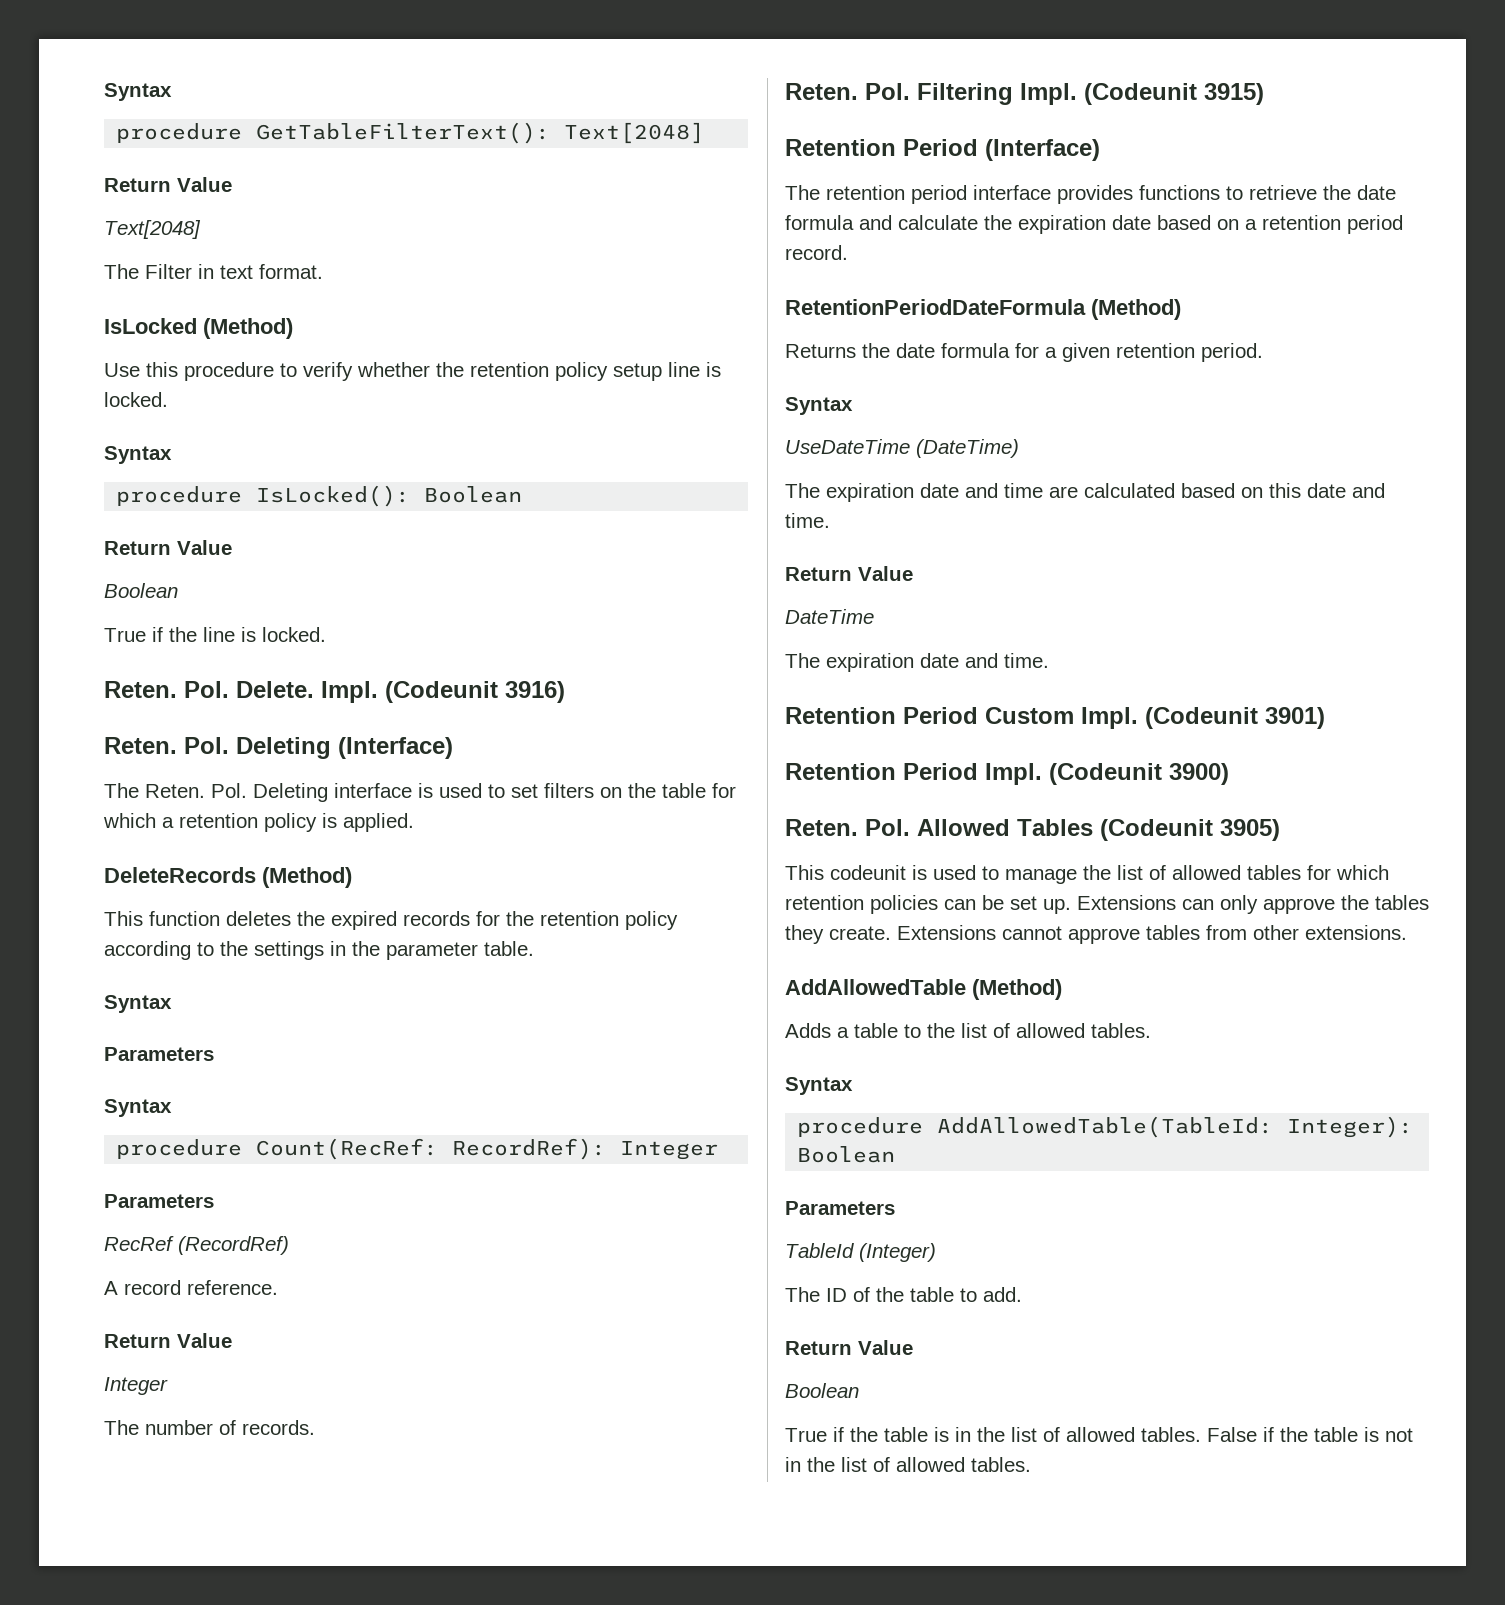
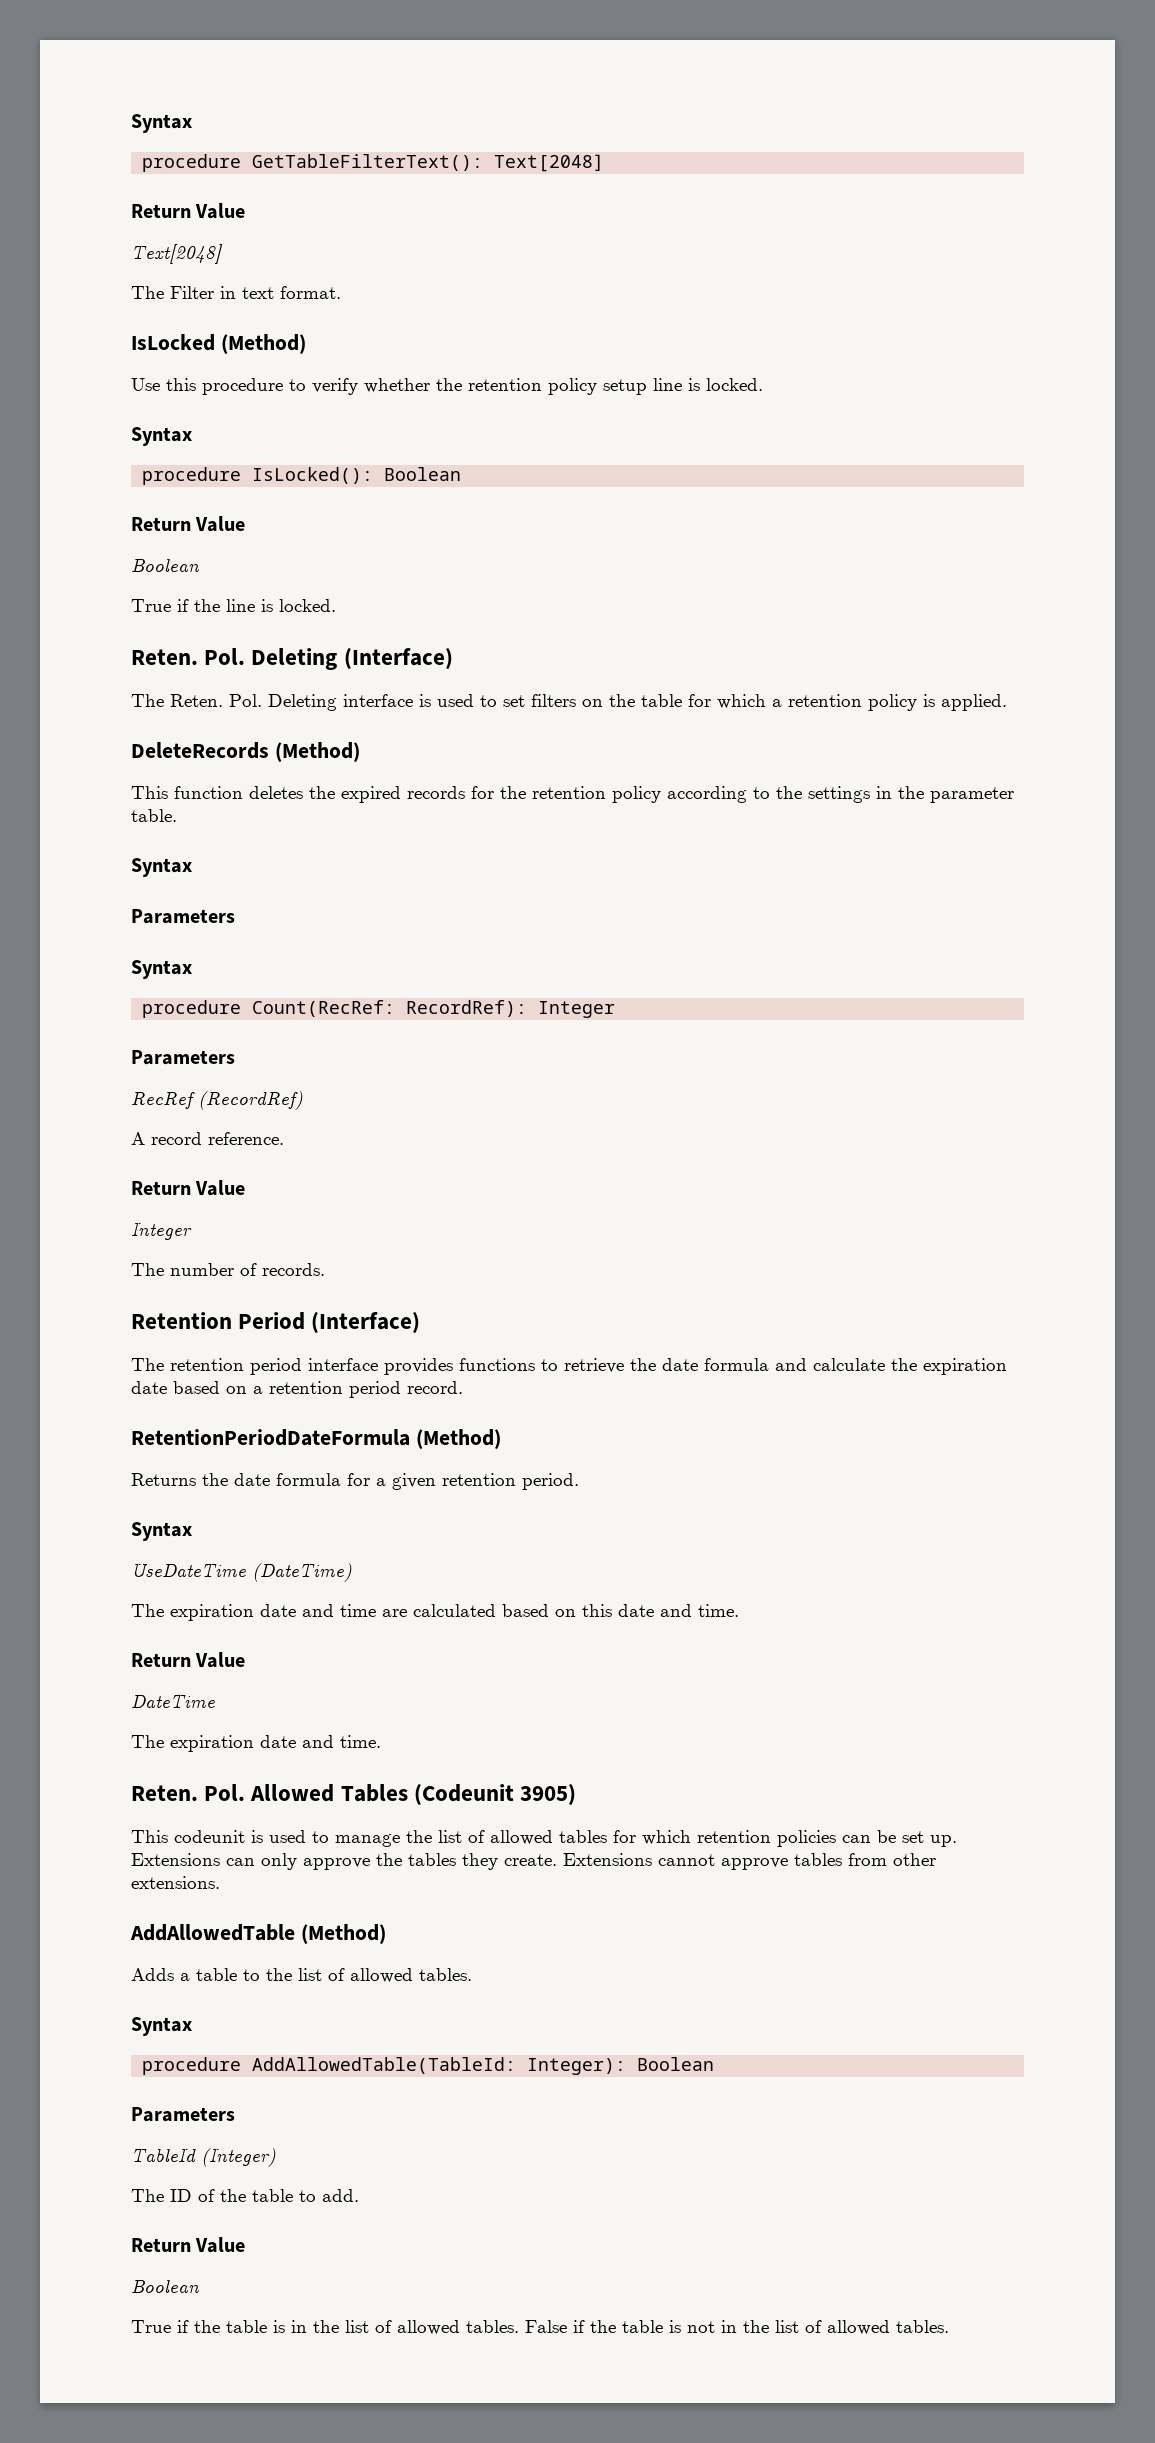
[104,681,565,703] // Reten. Pol. Delete. Impl. (Codeunit 3916) -> (336, 605) none
[785,83,1264,105] // Reten. Pol. Filtering Impl. (Codeunit 3915) -> (325, 1269) none
[785,707,1325,729] [785,763,1229,785] // Retention Period Custom Impl. (Codeunit 3901) // Retention Period Impl. (Codeunit 3900) -> (381, 1741) none

